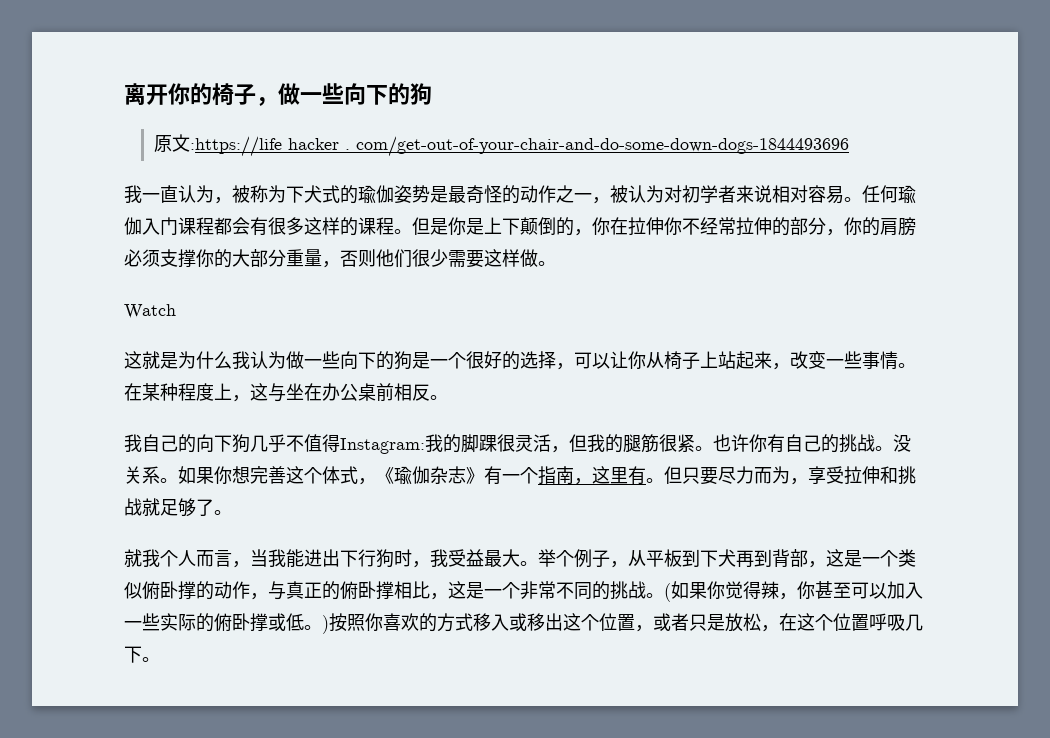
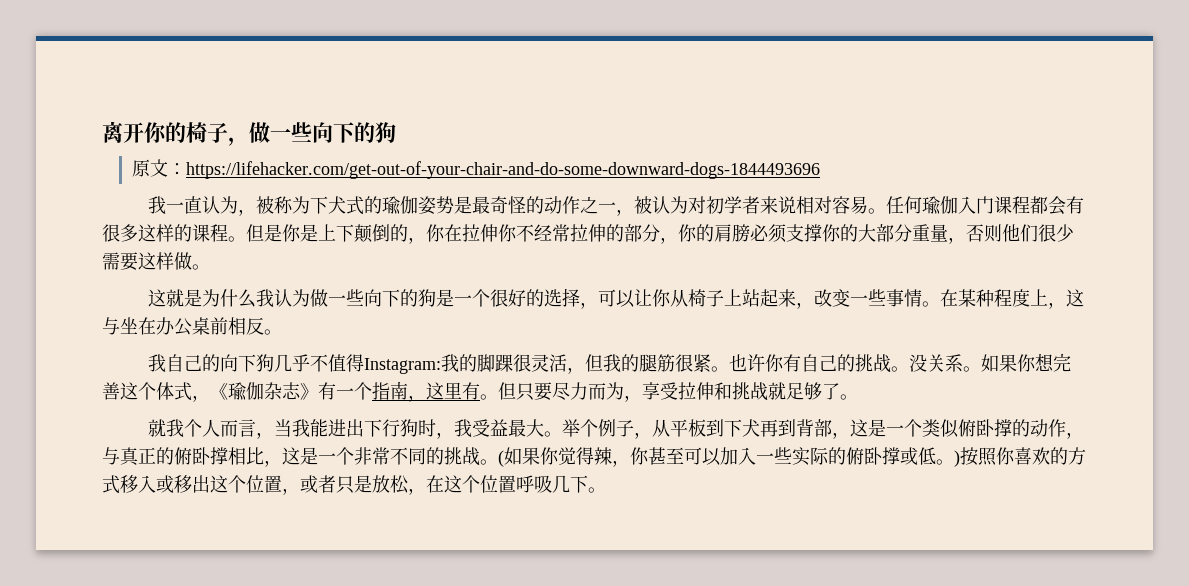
[189,136,849,157] :https://life hacker . com/get-out-of-your-chair-and-do-some-down-dogs-1844493696 -> [167,161,820,179] ：https://lifehacker.com/get-out-of-your-chair-and-do-some-downward-dogs-1844493696
[124,304,176,319] // Watch -> (210, 267) none

